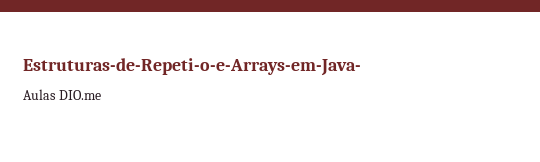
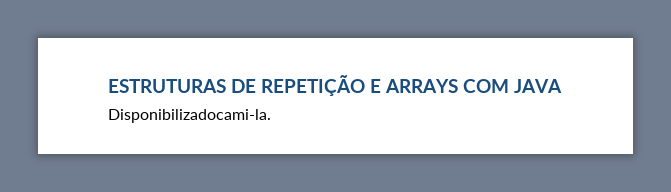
[23,58,361,76] [23,89,101,100] Estruturas-de-Repeti-o-e-Arrays-em-Java- // Aulas DIO.me -> [108,75,562,96] [108,109,271,123] ESTRUTURAS DE REPETIÇÃO E ARRAYS COM JAVA // Disponibilizadocami-la.

